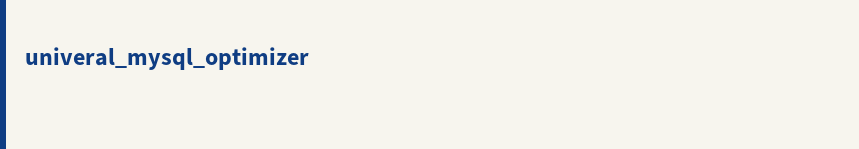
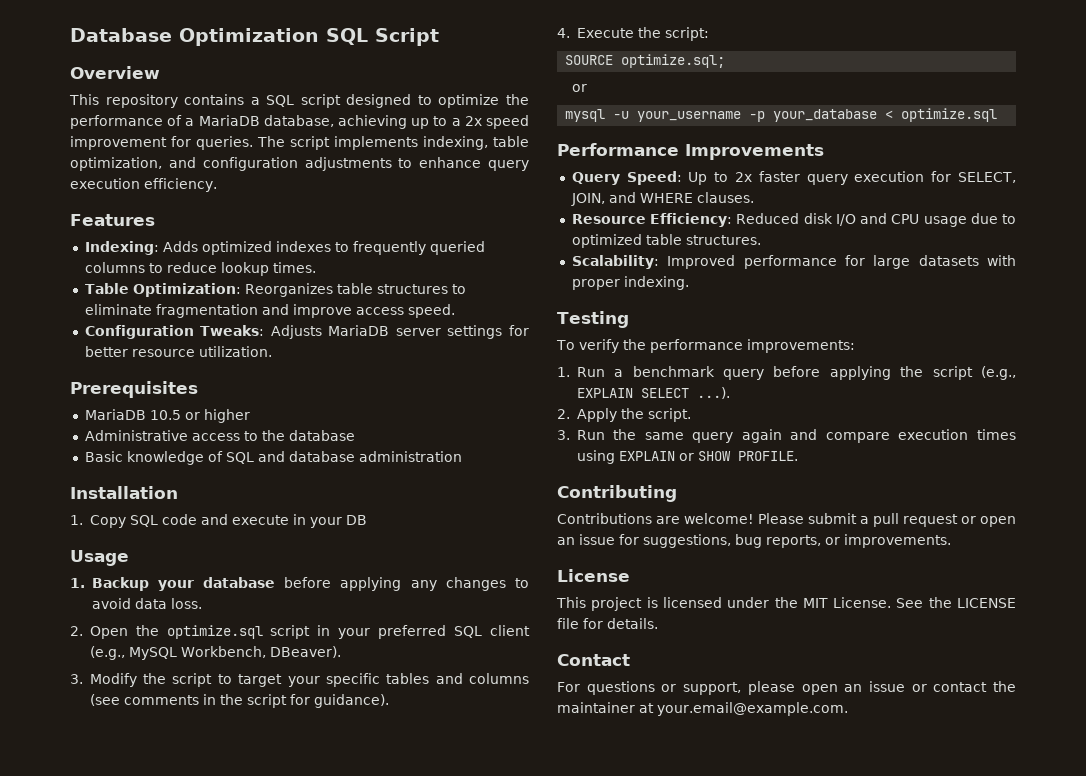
[25,47,309,70] univeral_mysql_optimizer -> [70,28,439,46] [70,66,160,79] [69,94,529,108] [70,115,529,129] [70,136,529,150] [70,157,529,171] [70,178,217,192] [70,214,155,226] [84,241,485,255] [84,262,316,276] [84,283,466,297] [84,304,455,318] [84,325,529,339] [84,346,272,357] [70,381,198,398] [84,409,250,423] [84,430,355,441] [84,451,462,465] [70,486,178,499] [70,514,367,528] [70,550,129,566] [70,577,529,591] [91,598,202,609] [70,625,530,639] [89,646,341,660] [70,673,529,687] [89,694,389,708] [557,27,709,41] [565,54,726,68] [572,84,588,92] [565,108,998,122] [557,143,824,160] [571,171,1016,185] [570,192,754,206] [571,213,1016,227] [571,234,761,248] [571,255,1016,269] [571,276,689,290] [557,311,629,328] [556,339,855,353] [557,366,1016,380] [576,387,730,399] [557,408,691,422] [557,429,1016,443] [576,450,798,464] [557,485,677,502] [557,513,1016,527] [557,534,951,548] [557,569,630,582] [556,597,1016,611] [557,618,658,629] [557,654,630,666] [557,681,1016,695] [557,702,848,716] Database Optimization SQL Script // Overview // This repository contains a SQL script designed to optimize the performance of a MariaDB database, achieving up to a 2x speed improvement for queries. The script implements indexing, table optimization, and configuration adjustments to enhance query execution efficiency. // Features // Indexing: Adds optimized indexes to frequently queried columns to reduce lookup times. // Table Optimization: Reorganizes table structures to eliminate fragmentation and improve access speed. // Configuration Tweaks: Adjusts MariaDB server settings for better resource utilization. // Prerequisites // MariaDB 10.5 or higher // Administrative access to the database // Basic knowledge of SQL and database administration // Installation // 1. Copy SQL code and execute in your DB // Usage // 1. Backup your database before applying any changes to avoid data loss. // 2. Open the optimize.sql script in your preferred SQL client (e.g., MySQL Workbench, DBeaver). // 3. Modify the script to target your specific tables and columns (see comments in the script for guidance). // 4. Execute the script: // SOURCE optimize.sql; // or // mysql -u your_username -p your_database < optimize.sql // Performance Improvements // Query Speed: Up to 2x faster query execution for SELECT, JOIN, and WHERE clauses. // Resource Efficiency: Reduced disk I/O and CPU usage due to optimized table structures. // Scalability: Improved performance for large datasets with proper indexing. // Testing // To verify the performance improvements: // 1. Run a benchmark query before applying the script (e.g., EXPLAIN SELECT ...). // 2. Apply the script. // 3. Run the same query again and compare execution times using EXPLAIN or SHOW PROFILE. // Contributing // Contributions are welcome! Please submit a pull request or open an issue for suggestions, bug reports, or improvements. // License // This project is licensed under the MIT License. See the LICENSE file for details. // Contact // For questions or support, please open an issue or contact the maintainer at your.email@example.com.

